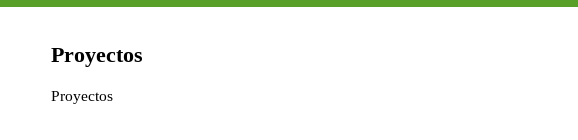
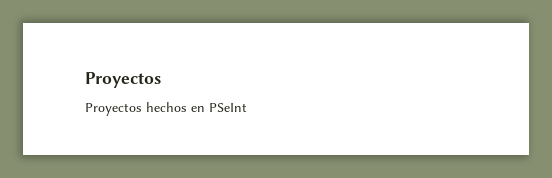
(113, 97) none -> [146,102,247,112] hechos en PSeInt

